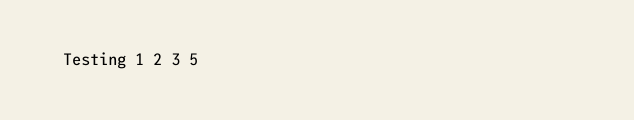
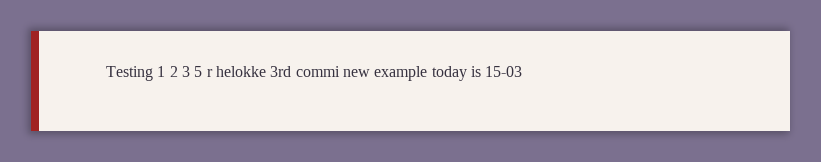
(198, 59) none -> [206,66,523,81] r helokke 3rd commi new example today is 15-03

